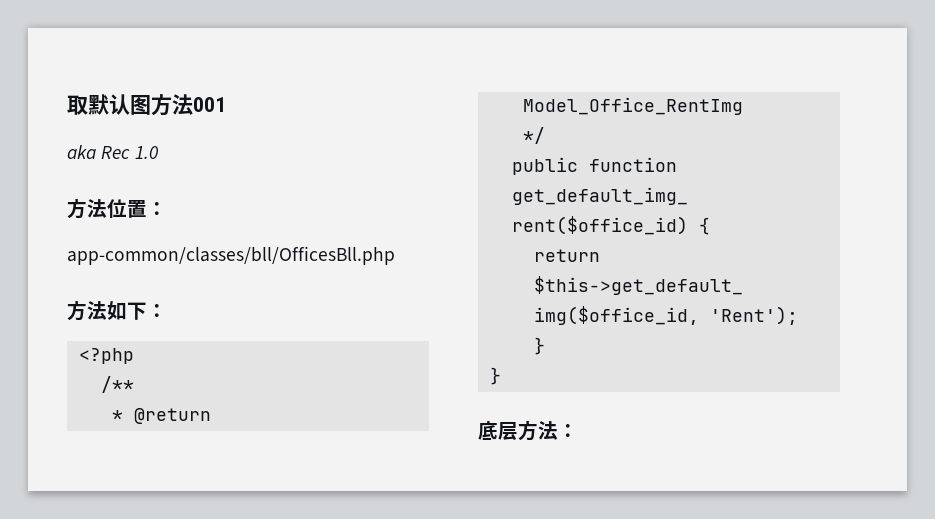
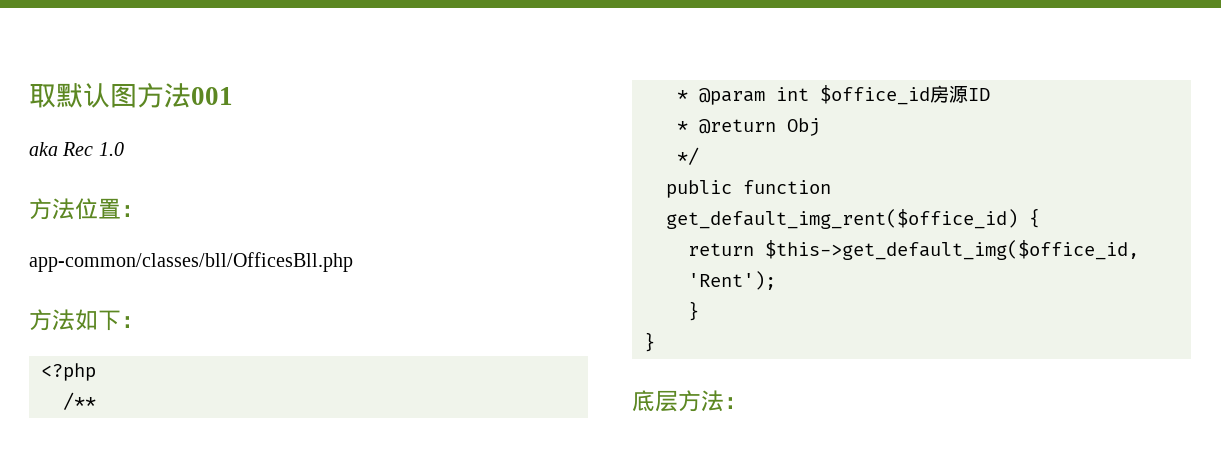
(134, 384) none -> [677,85,990,105] // * @param int $office_id房源ID
[522,97,743,115] Model_Office_RentImg -> [787,118,820,136] Obj

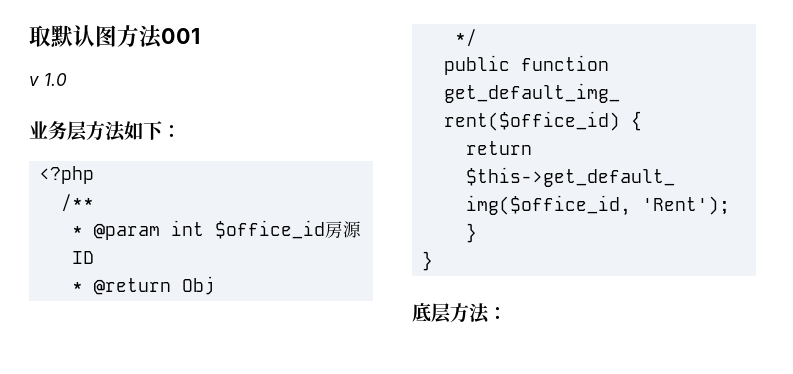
[29,142,94,156] aka Rec -> [29,76,39,86] v
[29,198,144,220] [29,252,353,272] 方法位置： // app-common/classes/bll/OfficesBll.php // -> [29,121,87,141] 业务层

